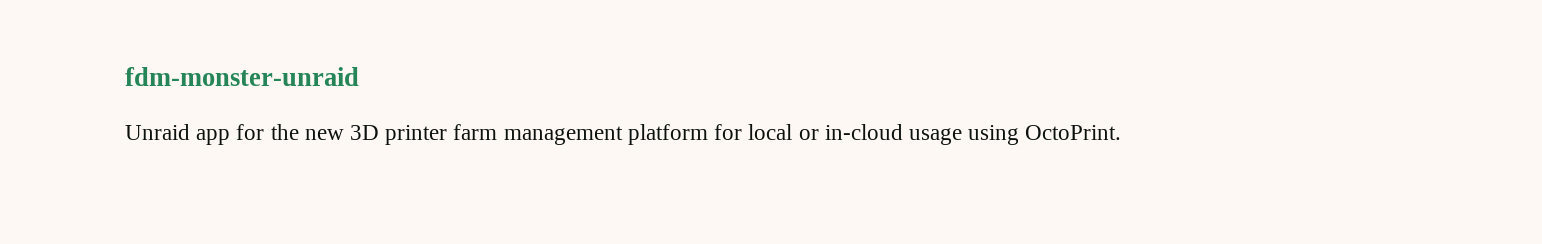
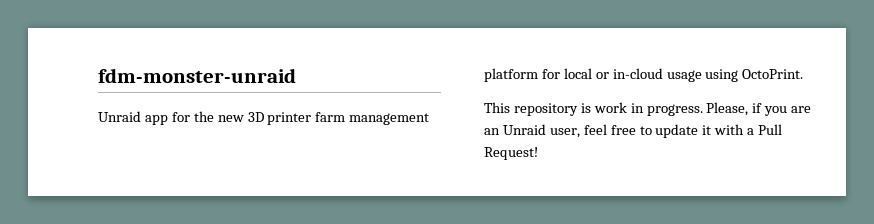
(1122, 132) none -> [484,102,812,116] [484,124,783,138] [484,147,538,160] // This repository is work in progress. Please, if you are an Unraid user, feel free to update it with a Pull Request!

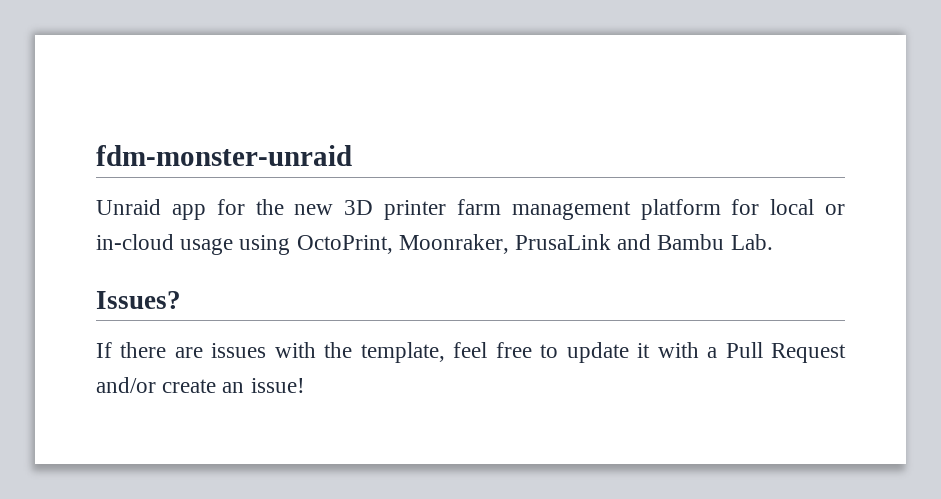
[742,69,804,79] [484,102,812,116] [484,124,580,138] OctoPrint. // This repository is work in progress. Please, if you are an Unraid user, -> [296,234,773,254] [96,291,181,309] [96,342,445,363] OctoPrint, Moonraker, PrusaLink and Bambu Lab. // Issues? // If there are issues with the template,
[484,147,538,160] Request! -> [771,343,846,363] [96,377,305,393] Request and/or create an issue!

